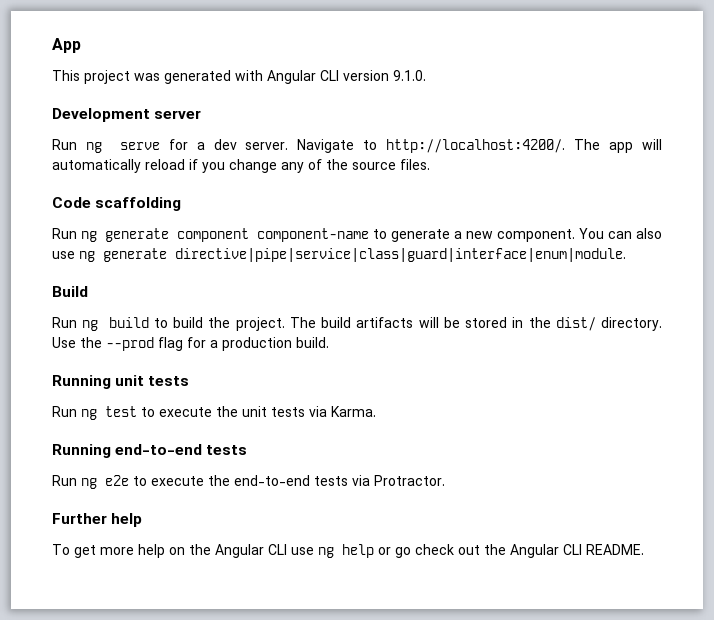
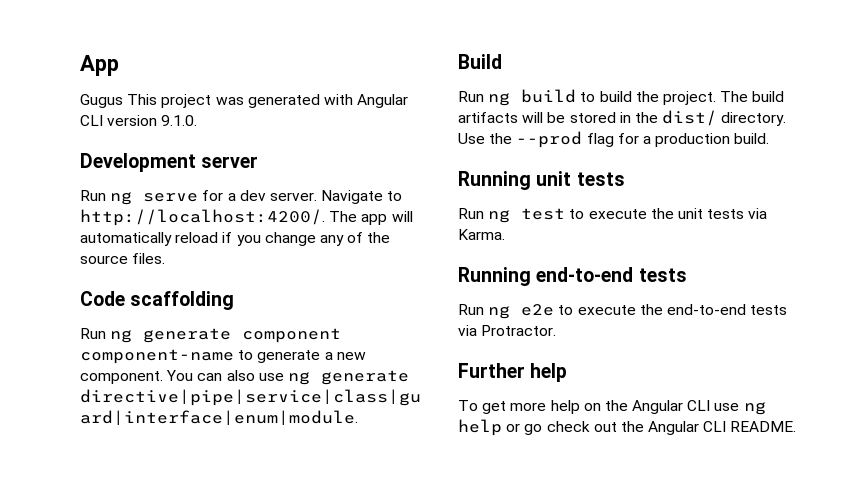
(81, 45) none -> [80,94,123,108] Gugus

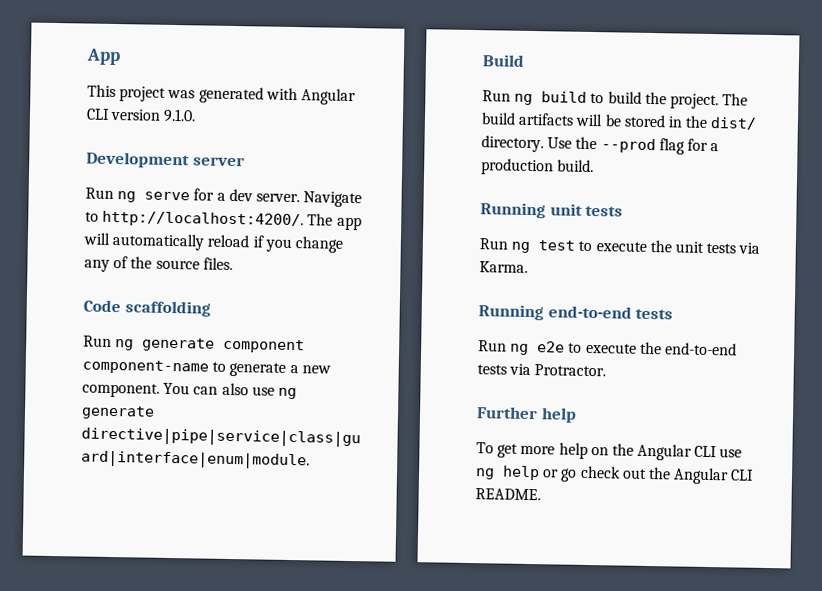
[80,94,123,108] Gugus -> (121, 57) none

